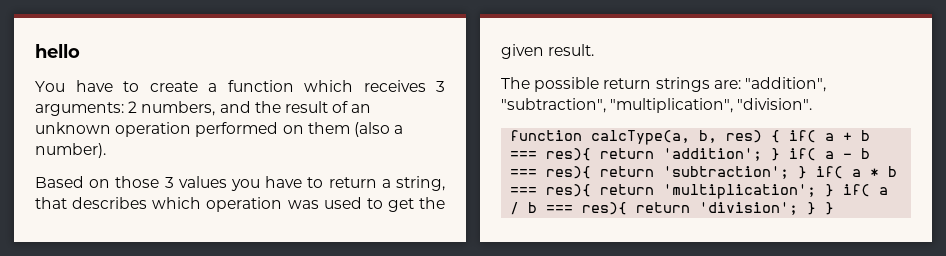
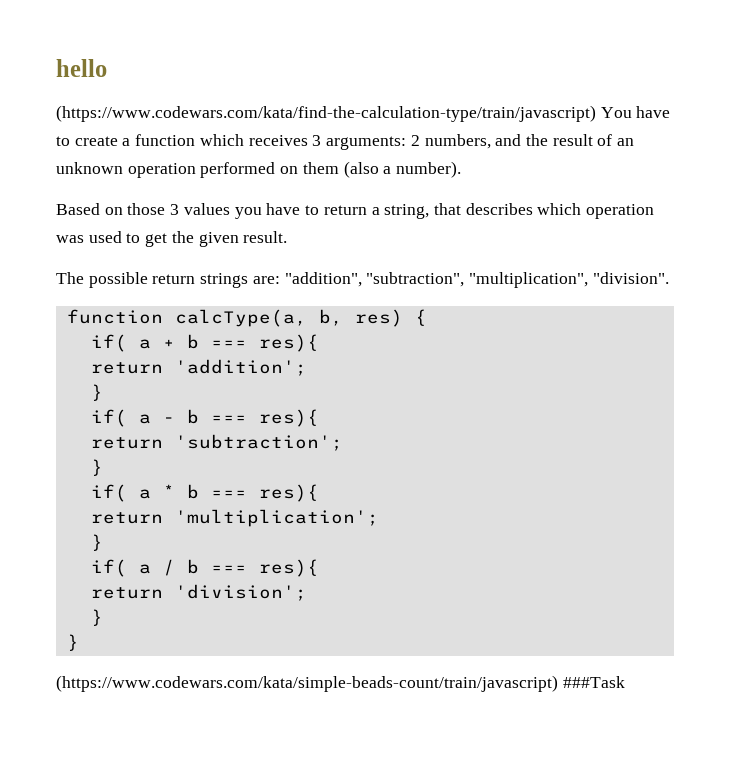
(80, 51) none -> [56,105,596,122] (https://www.codewars.com/kata/find-the-calculation-type/train/javascript)
(781, 136) none -> (427, 317) //
(592, 154) none -> (319, 343) //
[771,148,781,161] } -> [90,384,103,401] // } //
(592, 172) none -> (319, 418) //
[798,166,808,179] } -> [90,459,103,476] // } //
(592, 190) none -> (319, 493) //
[825,184,835,197] } -> [90,534,103,551] // } //
(628, 208) none -> (319, 568) //
[807,202,835,215] } } -> [90,609,103,626] [66,634,79,651] [56,675,625,692] // } // } // (https://www.codewars.com/kata/simple-beads-count/train/javascript) ###Task

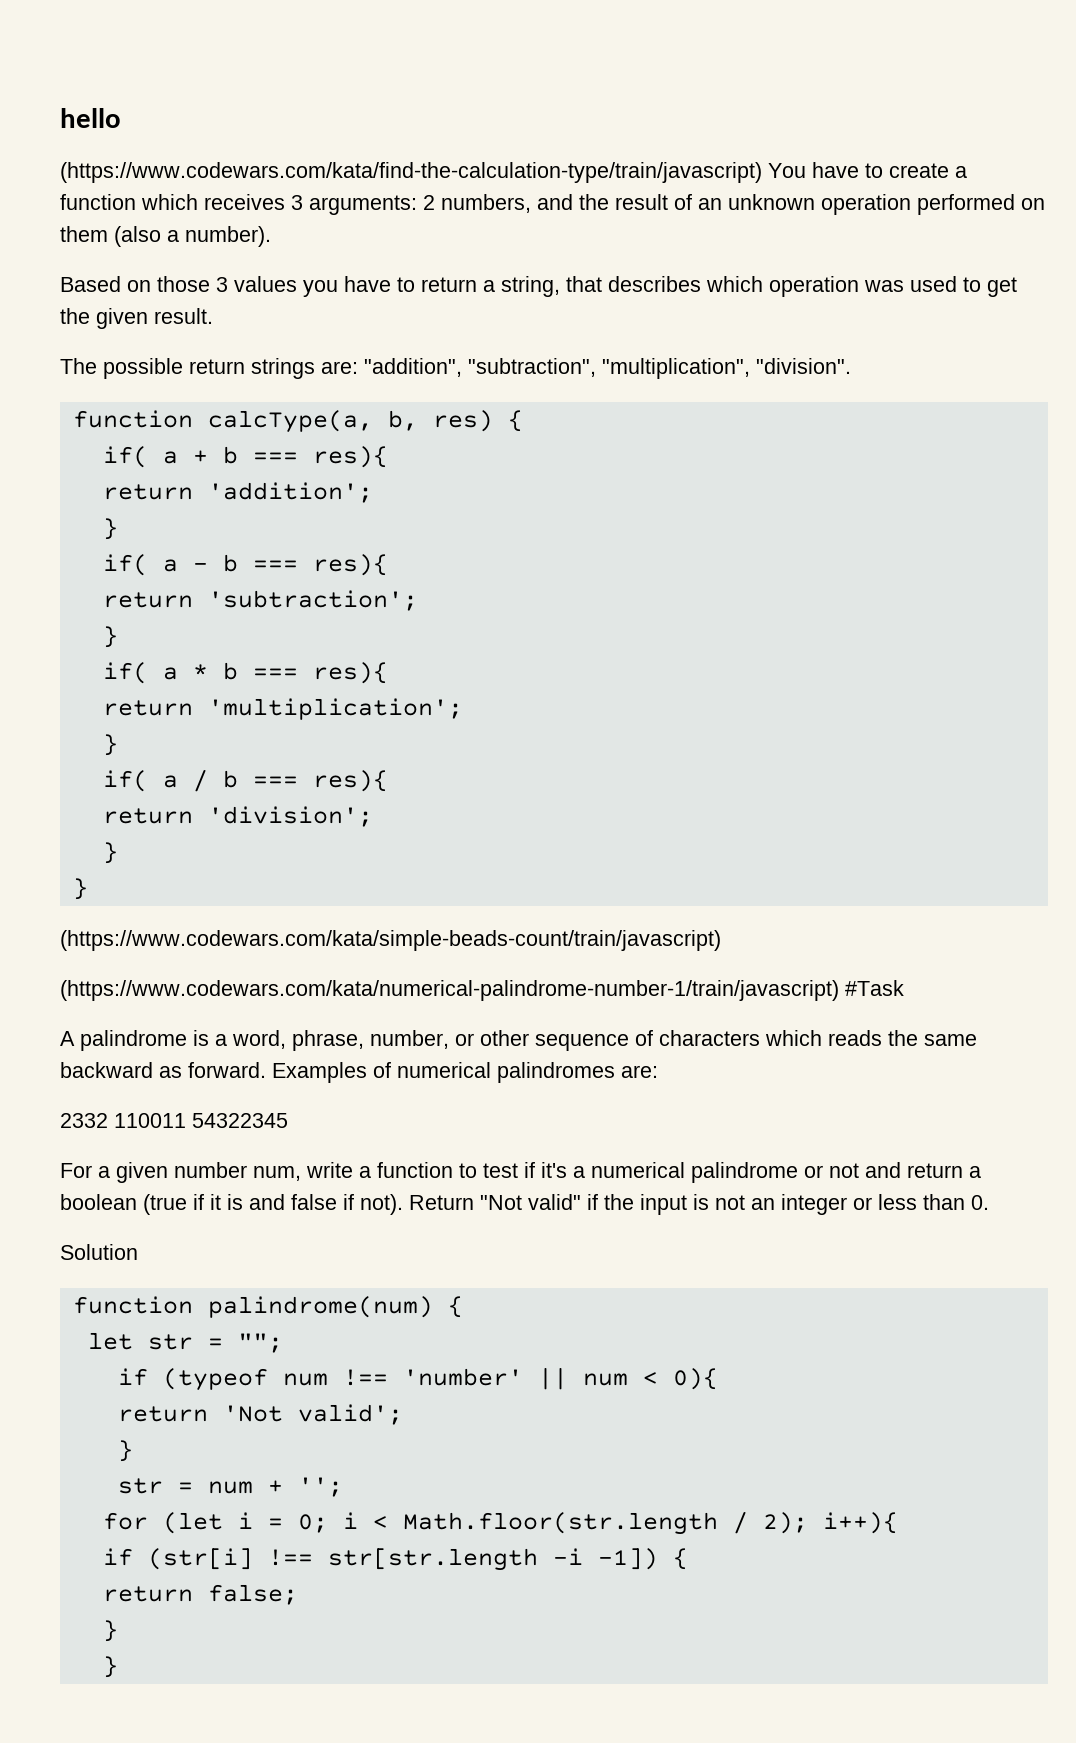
[562,676,625,688] ###Task -> [60,980,904,1001] [60,1030,977,1051] [60,1062,658,1083] [60,1113,288,1128] [60,1162,981,1183] [60,1194,989,1215] [60,1244,138,1260] [72,1296,463,1318] [87,1332,283,1353] [117,1367,718,1391] [117,1404,403,1425] [117,1440,133,1462] [117,1477,343,1497] [102,1511,898,1535] [102,1548,688,1571] [102,1584,298,1605] [102,1620,118,1642] [102,1656,118,1678] // (https://www.codewars.com/kata/numerical-palindrome-number-1/train/javascript) #Task // A palindrome is a word, phrase, number, or other sequence of characters which reads the same backward as forward. Examples of numerical palindromes are: // 2332 110011 54322345 // For a given number num, write a function to test if it's a numerical palindrome or not and return a boolean (true if it is and false if not). Return "Not valid" if the input is not an integer or less than 0. // Solution // function palindrome(num) { // let str = ""; // if (typeof num !== 'number' || num < 0){ // return 'Not valid'; // } // str = num + ''; // for (let i = 0; i < Math.floor(str.length / 2); i++){ // if (str[i] !== str[str.length -i -1]) { // return false; // } // }

